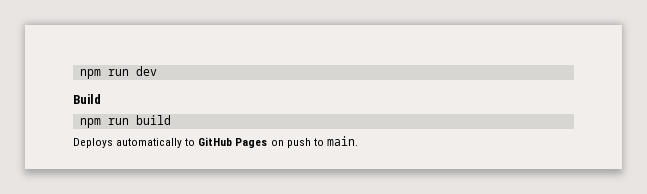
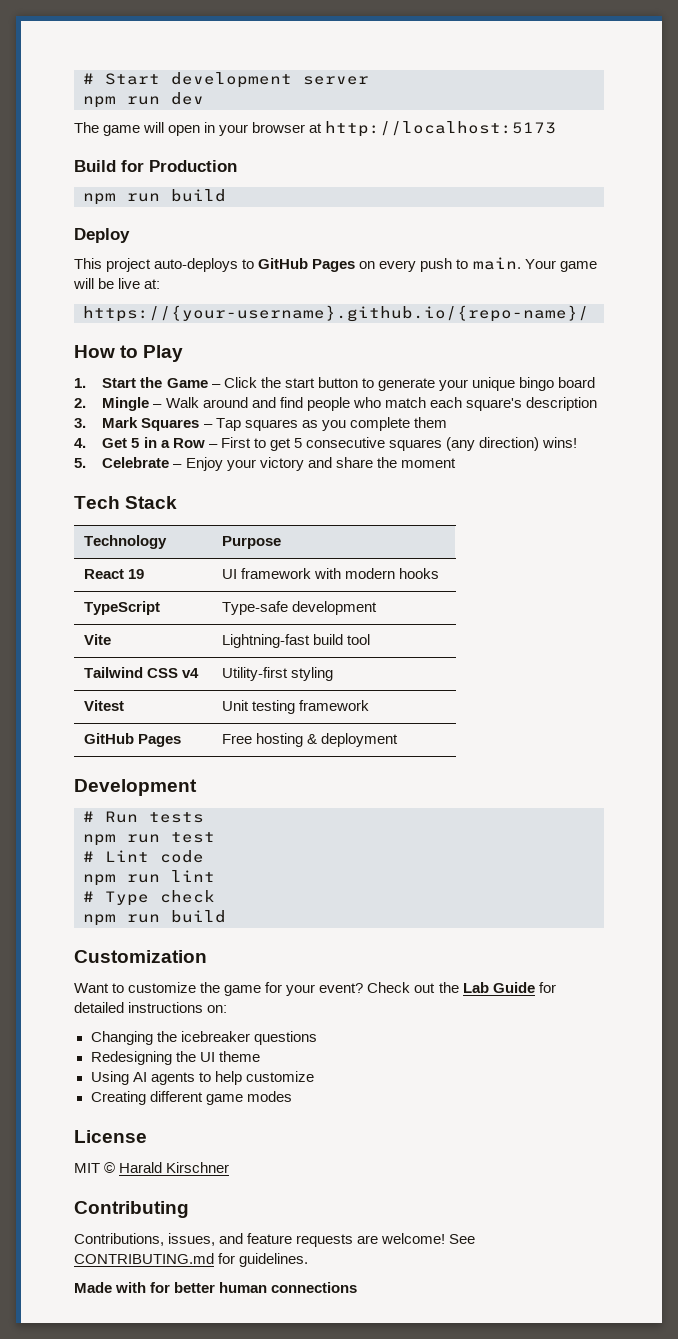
(79, 74) none -> [83,72,369,88] # Start development server //
(157, 71) none -> [74,121,557,137] // The game will open in your browser at http://localhost:5173
[79,115,171,128] [73,138,183,148] // npm run build // Deploys automatically -> [121,160,237,172] [83,189,226,205] [74,228,130,243] [74,258,239,272] for Production // npm run build // Deploy // This project auto-deploys
(284, 143) none -> [379,260,417,272] every
(358, 141) none -> [524,259,597,272] [73,278,161,289] [83,305,589,322] [74,345,184,362] [74,377,596,391] [74,397,597,411] [74,417,447,431] [74,437,578,451] [74,457,456,471] [74,496,178,509] [84,535,168,549] [222,536,282,549] [84,569,145,579] [222,568,440,579] [84,601,161,615] [222,601,378,615] [84,634,112,645] [222,634,371,648] [84,667,200,678] [222,667,334,681] [84,700,125,711] [222,700,370,714] [84,733,182,747] [222,733,399,747] [74,779,197,796] [83,811,204,823] [83,832,215,846] [83,850,204,863] [83,870,215,886] [83,890,215,906] [83,910,226,926] [74,950,207,963] [74,982,556,996] [74,1002,228,1013] [90,1031,317,1045] [90,1051,260,1065] [90,1071,314,1085] [90,1091,292,1105] [74,1130,147,1143] [74,1162,230,1173] [74,1201,189,1218] [74,1233,476,1247] [74,1253,309,1267] [74,1282,358,1293] Your game will be live at: // https://{your-username}.github.io/{repo-name}/ // How to Play // 1. Start the Game – Click the start button to generate your unique bingo board // 2. Mingle – Walk around and find people who match each square's description // 3. Mark Squares – Tap squares as you complete them // 4. Get 5 in a Row – First to get 5 consecutive squares (any direction) wins! // 5. Celebrate – Enjoy your victory and share the moment // Tech Stack // Technology | Purpose // React 19 | UI framework with modern hooks // TypeScript | Type-safe development // Vite | Lightning-fast build tool // Tailwind CSS v4 | Utility-first styling // Vitest | Unit testing framework // GitHub Pages | Free hosting & deployment // Development // # Run tests // npm run test // # Lint code // npm run lint // # Type check // npm run build // Customization // Want to customize the game for your event? Check out the Lab Guide for detailed instructions on: // Changing the icebreaker questions // Redesigning the UI theme // Using AI agents to help customize // Creating different game modes // License // MIT © Harald Kirschner // Contributing // Contributions, issues, and feature requests are welcome! See CONTRIBUTING.md for guidelines. // Made with for better human connections

